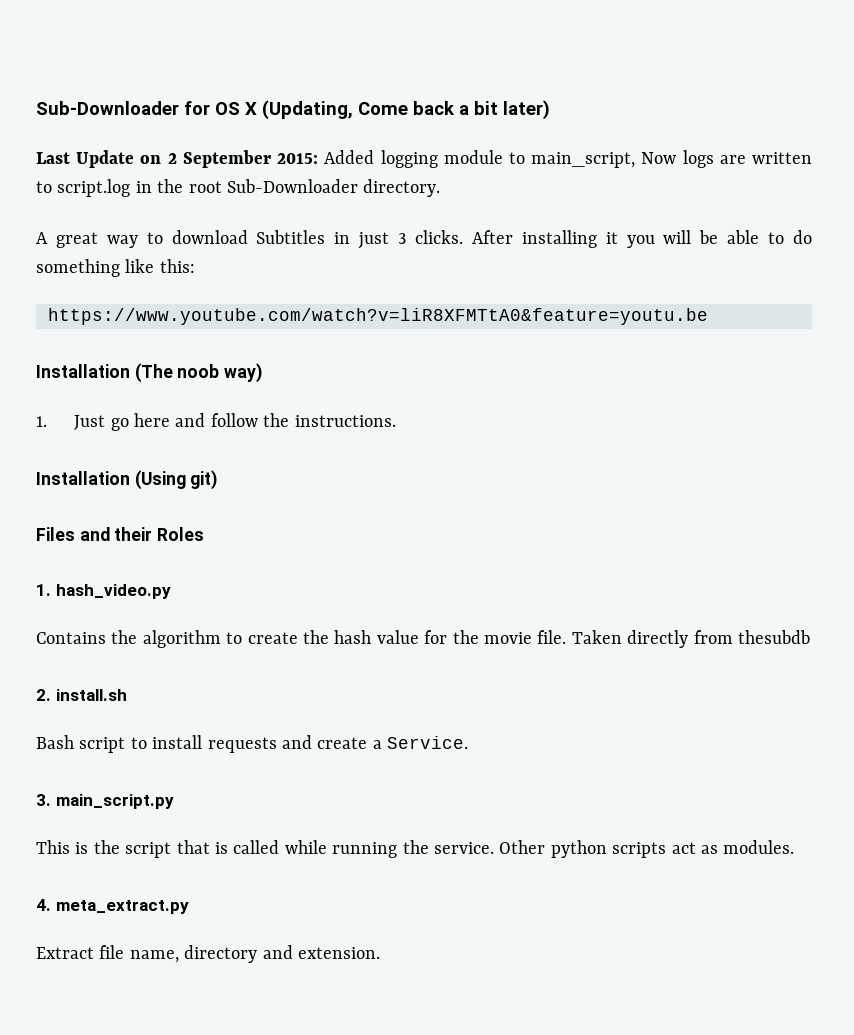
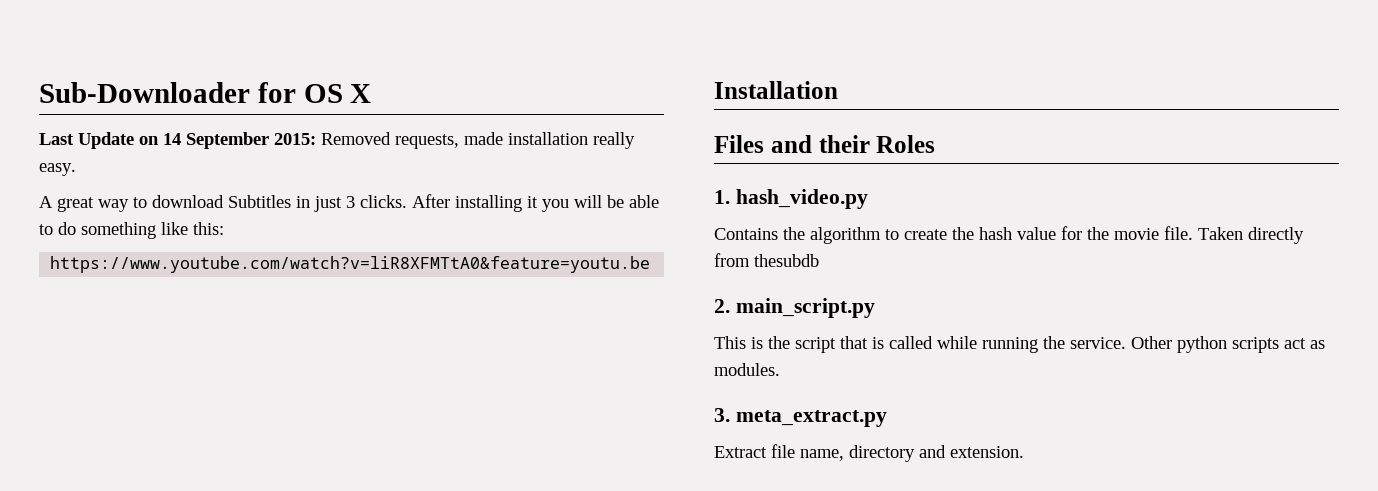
[262,100,550,120] (Updating, Come back a bit later) -> (372, 93) none
[167,153,177,164] 2 -> [163,133,181,145] 14
[324,150,812,168] [36,179,441,197] Added logging module to main_script, Now logs are written to script.log in the root Sub-Downloader directory. -> [321,132,635,149] [39,163,76,176] Removed requests, made installation really easy.
[134,363,263,383] [36,413,396,431] [36,470,218,490] (The noob way) // 1. Just go here and follow the instructions. // Installation (Using git) -> (838, 90) none
[55,689,127,701] [36,735,469,753] [36,794,51,806] install.sh // Bash script to install requests and create a Service. // 3. -> (730, 306) none
[36,899,51,911] 4. -> [714,408,730,422] 3.

